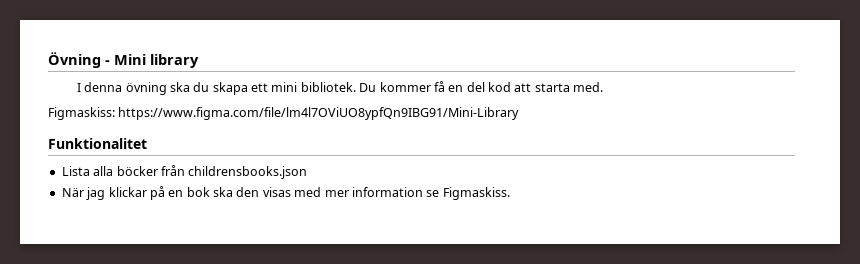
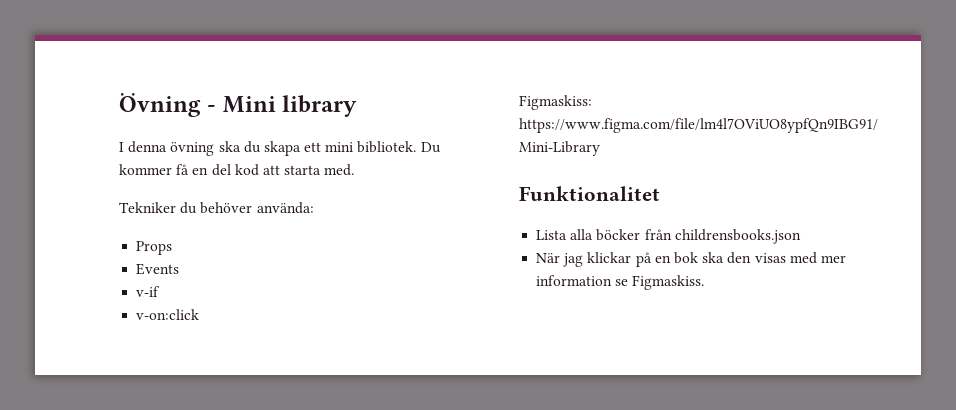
(604, 87) none -> [119,202,314,214] [136,241,173,255] [136,263,180,275] [136,286,161,297] [136,309,200,320] // Tekniker du behöver använda: // Props // Events // v-if // v-on:click

